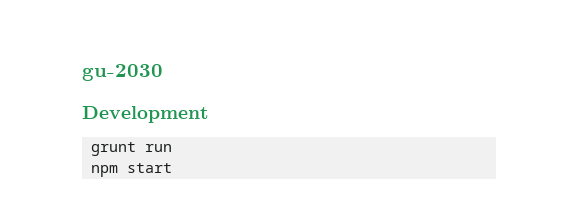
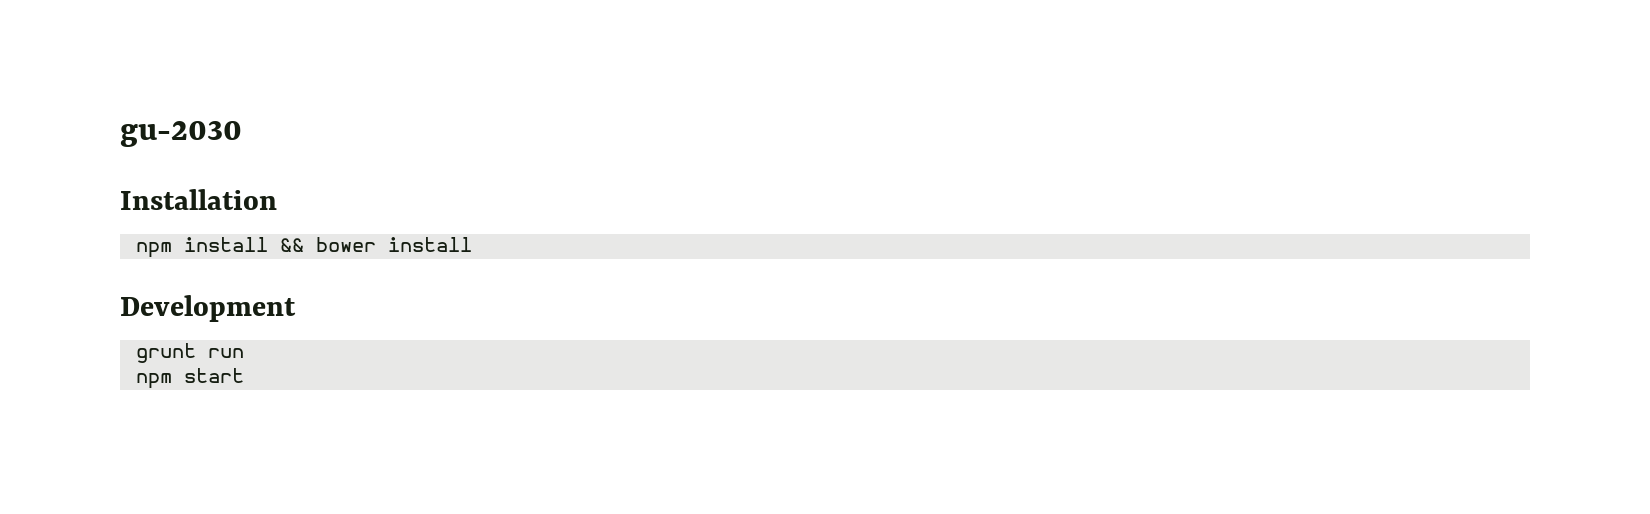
(163, 72) none -> [120,189,277,210] [135,237,472,258] // Installation // npm install && bower install

